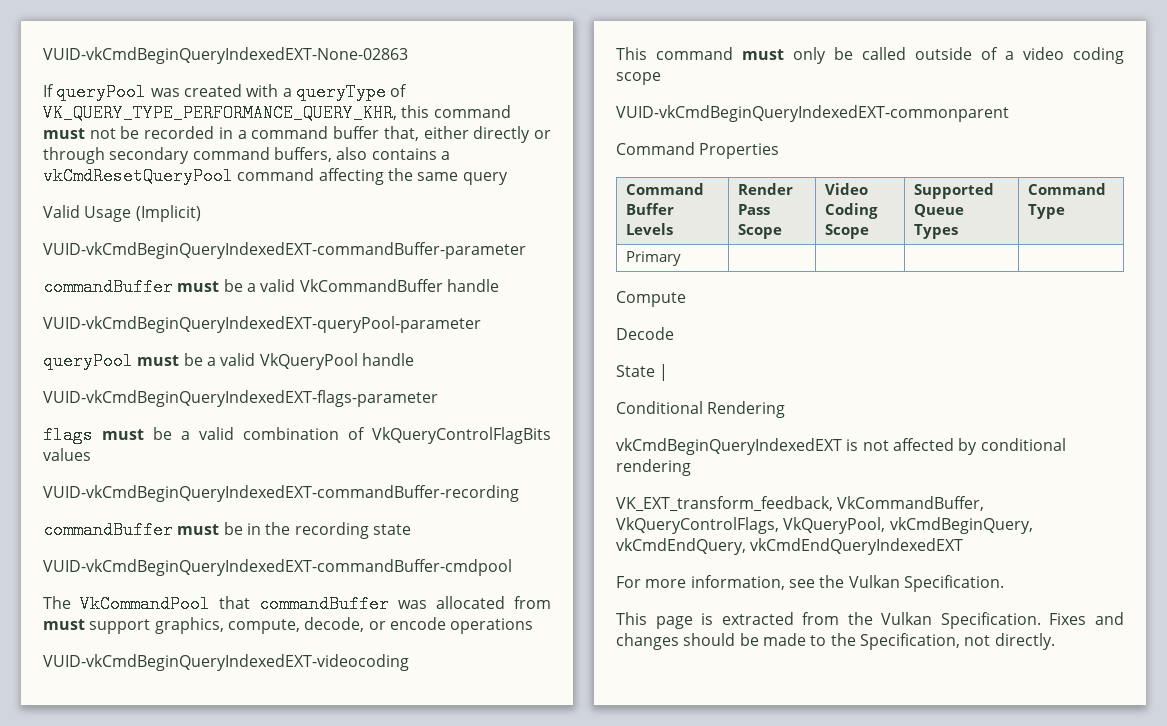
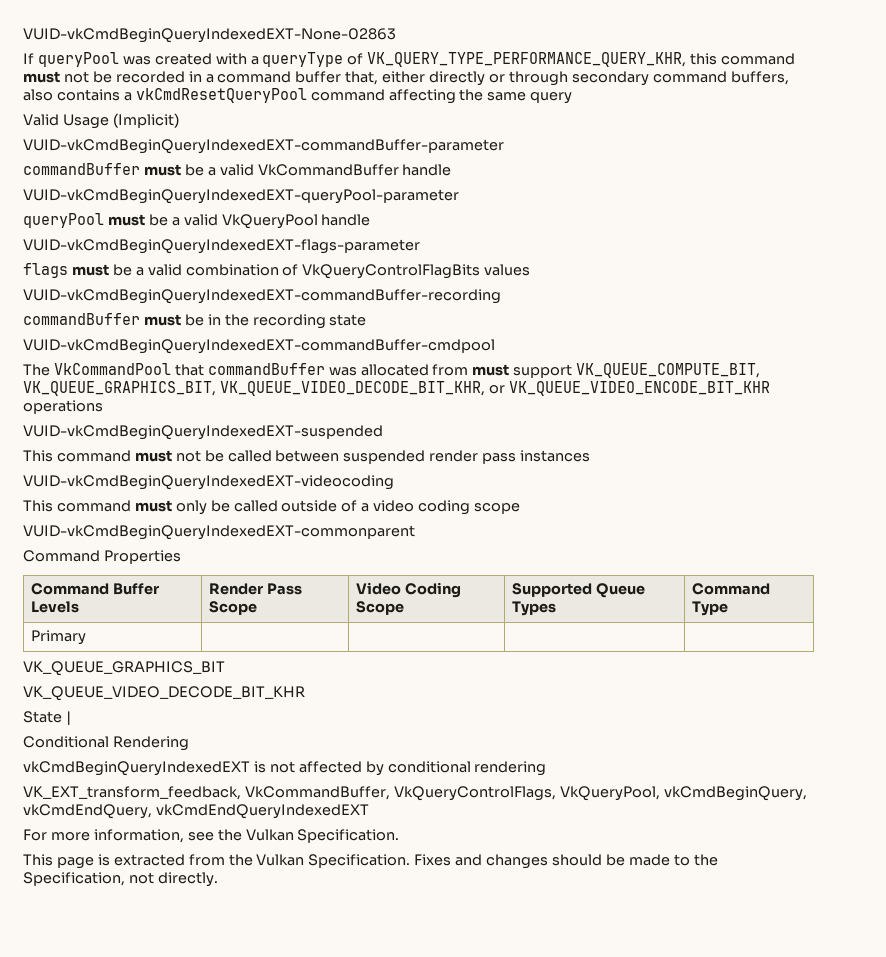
[154,617,534,634] graphics, compute, decode, or encode operations -> [576,363,761,378] [23,381,770,396] [23,400,103,414] [23,425,383,440] [23,450,591,464] VK_QUEUE_COMPUTE_BIT, VK_QUEUE_GRAPHICS_BIT, VK_QUEUE_VIDEO_DECODE_BIT_KHR, or VK_QUEUE_VIDEO_ENCODE_BIT_KHR operations // VUID-vkCmdBeginQueryIndexedEXT-suspended // This command must not be called between suspended render pass instances
[616,291,686,307] [616,327,674,340] Compute // Decode -> [23,661,225,676] [23,686,305,701] VK_QUEUE_GRAPHICS_BIT // VK_QUEUE_VIDEO_DECODE_BIT_KHR

